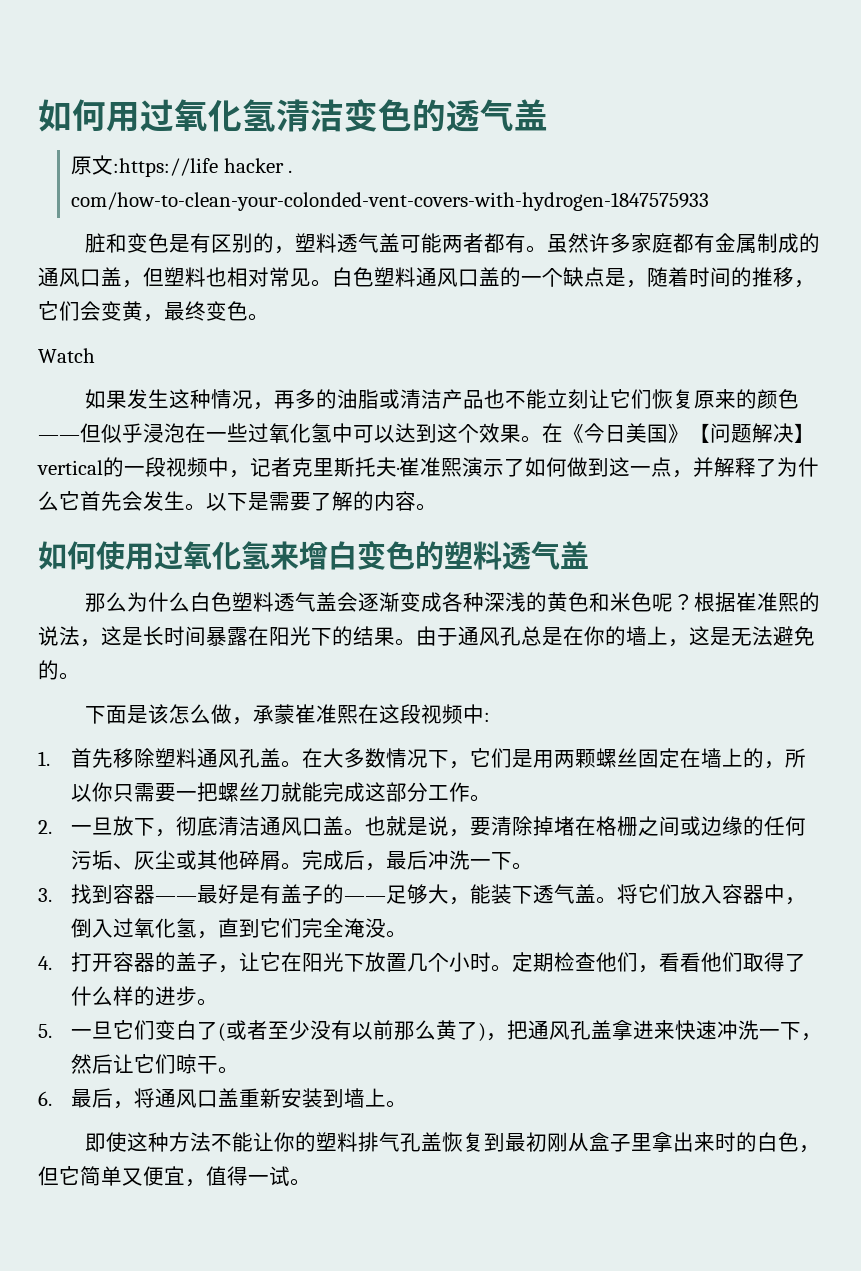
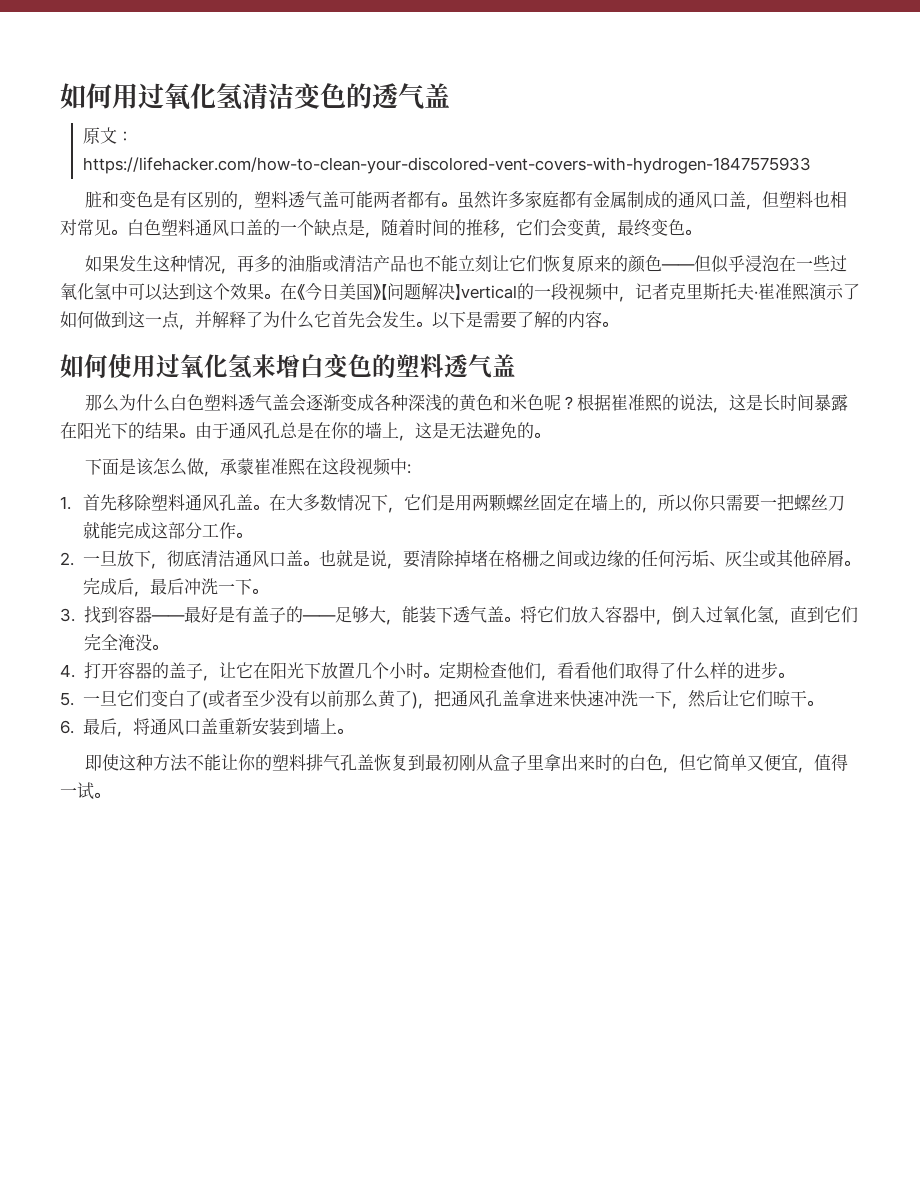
[113,158,293,177] [71,192,710,211] :https://life hacker . com/how-to-clean-your-colonded-vent-covers-with-hydrogen-1847575933 -> [116,131,133,142] [82,157,811,174] ：https://lifehacker.com/how-to-clean-your-discolored-vent-covers-with-hydrogen-1847575933
[38,348,95,363] // Watch -> (701, 232) none

